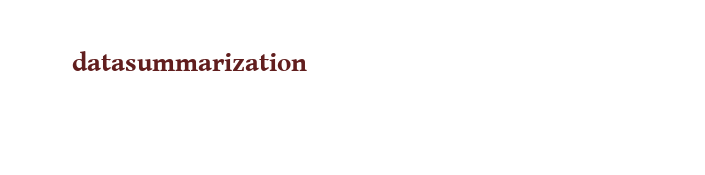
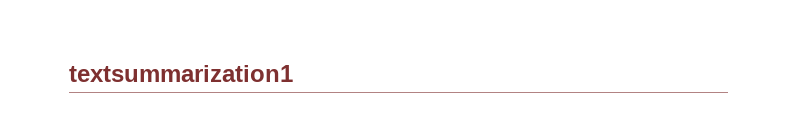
[72,51,307,71] datasummarization -> [69,65,293,82] textsummarization1

